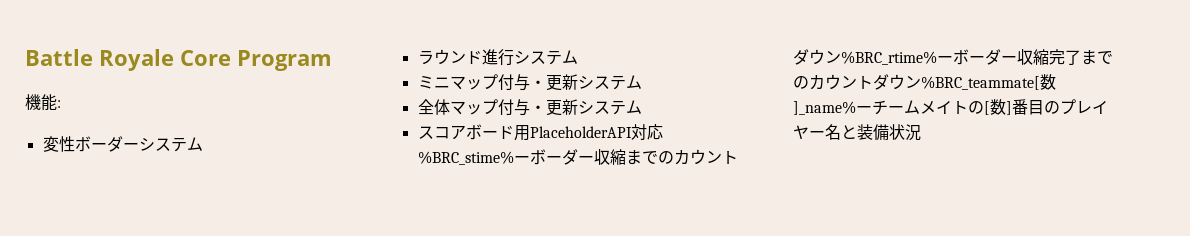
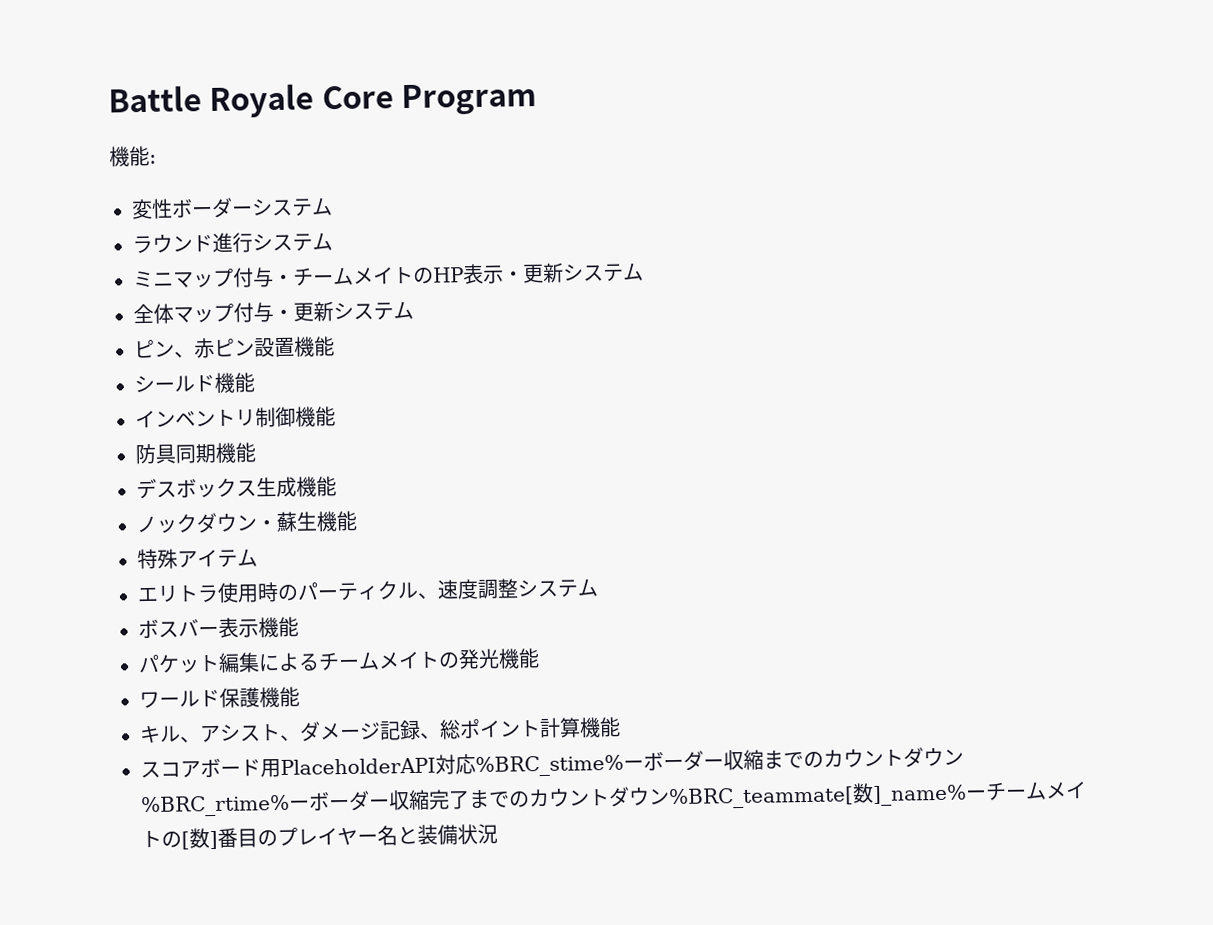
(546, 84) none -> [293,263,524,286] チームメイトのHP表示・
(642, 107) none -> [134,336,335,359] [134,372,255,393] [135,406,336,429] [135,442,256,465] [136,476,337,500] [136,510,358,534] [137,548,258,570] [137,578,599,603] [138,616,299,639] [138,648,540,674] [139,686,300,709] [139,716,621,744] // ピン、赤ピン設置機能 // シールド機能 // インベントリ制御機能 // 防具同期機能 // デスボックス生成機能 // ノックダウン・蘇生機能 // 特殊アイテム // エリトラ使用時のパーティクル、速度調整システム // ボスバー表示機能 // パケット編集によるチームメイトの発光機能 // ワールド保護機能 // キル、アシスト、ダメージ記録、総ポイント計算機能

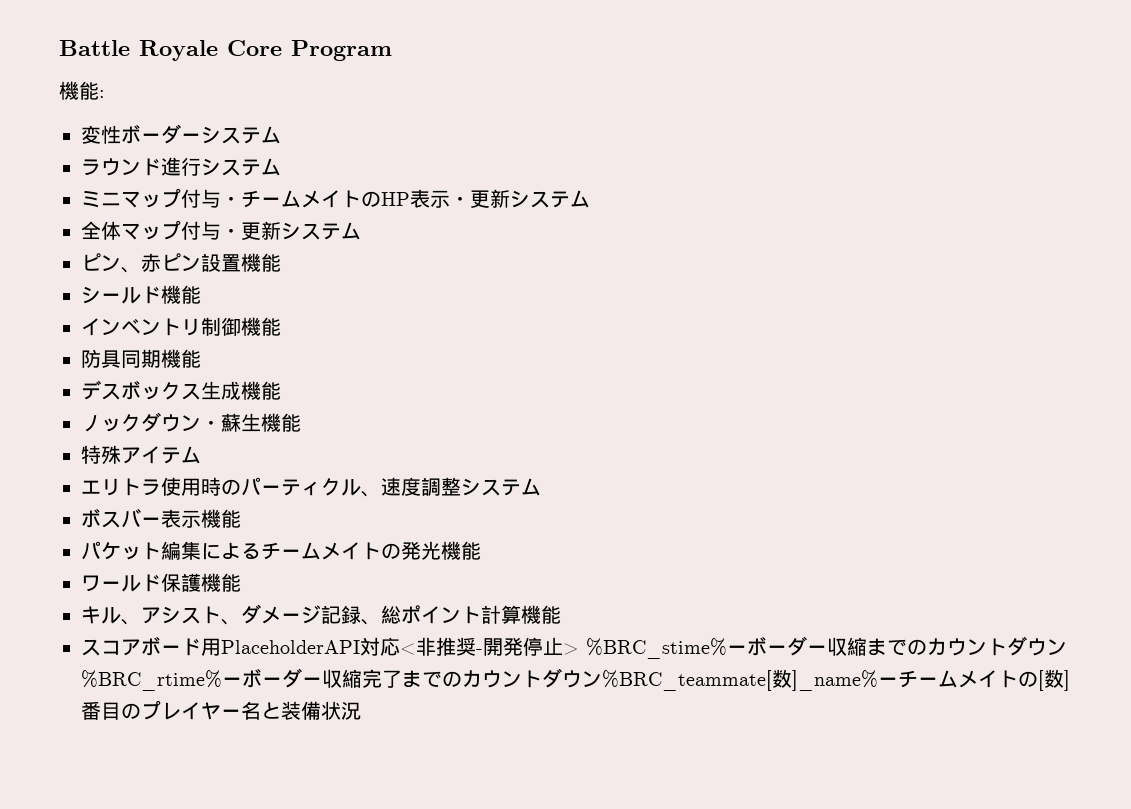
(476, 764) none -> [400,637,579,656] <非推奨-開発停止>

